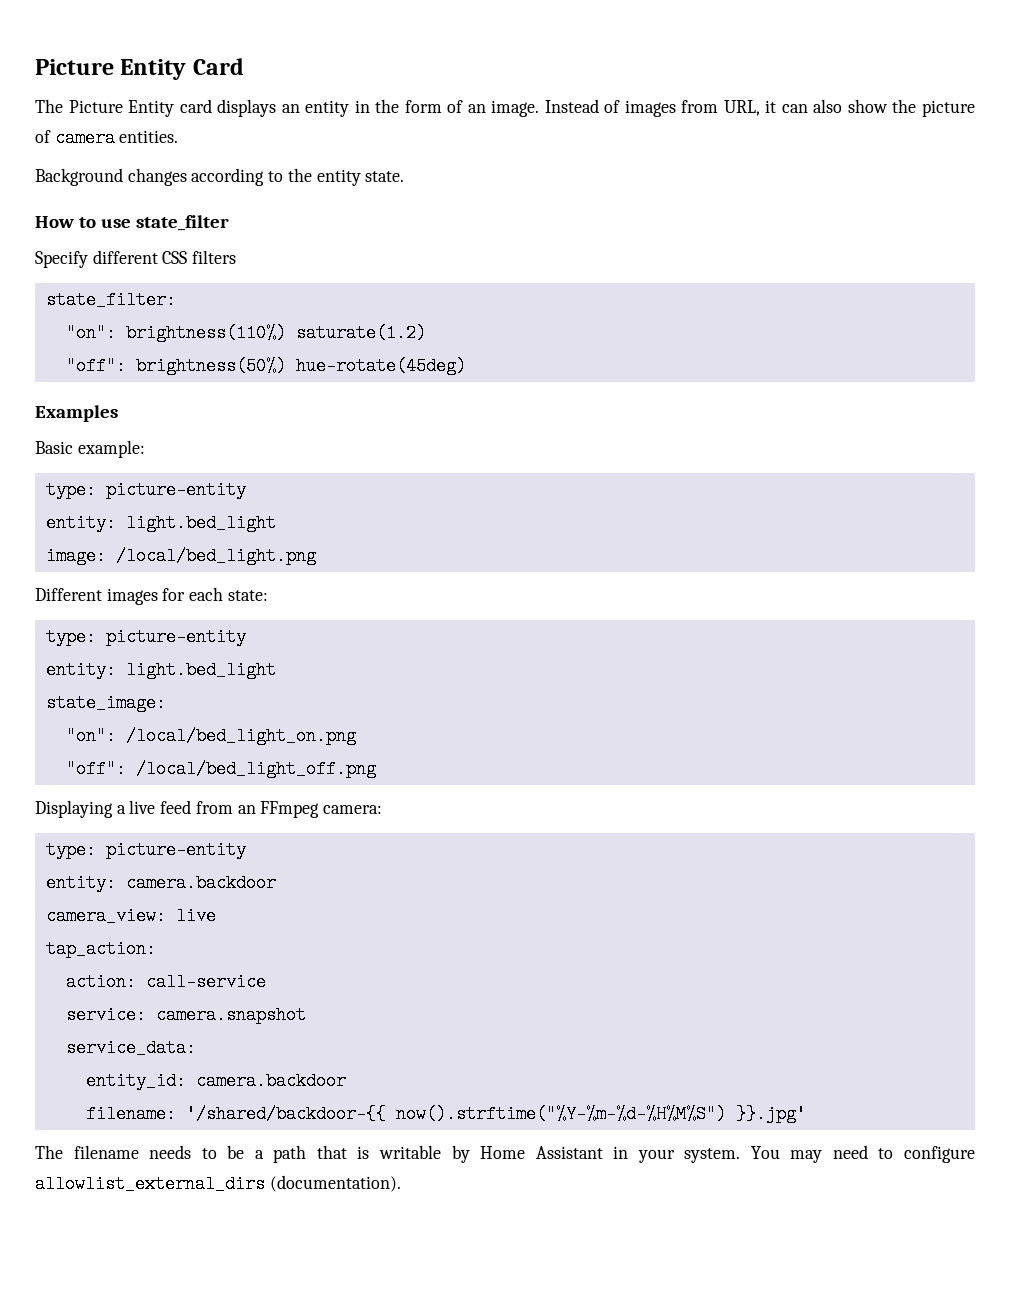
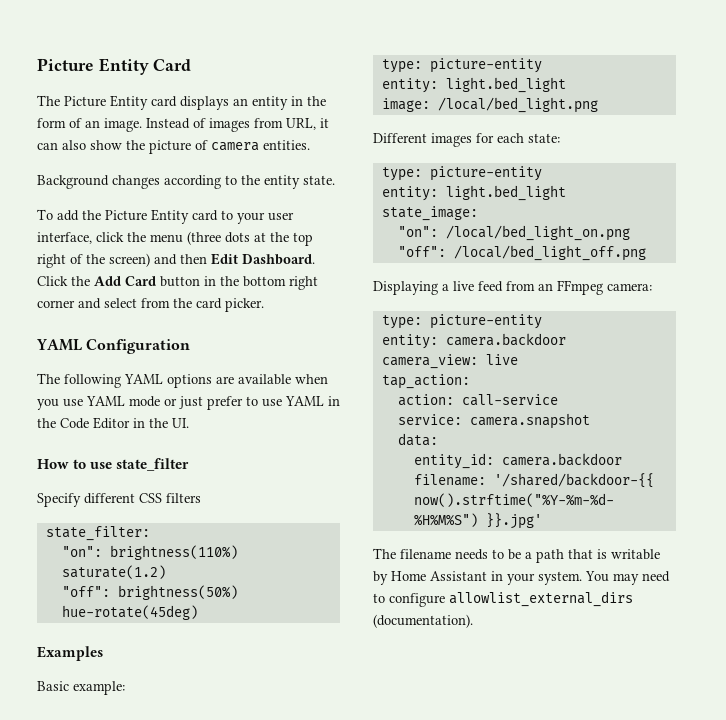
(405, 176) none -> [37,209,294,224] [37,231,313,246] [37,253,315,268] [37,276,318,290] [37,298,264,312] [36,339,191,354] [37,373,328,388] [37,396,340,410] [37,417,189,429] // To add the Picture Entity card to your user interface, click the menu (three dots at the top right of the screen) and then Edit Dashboard. Click the Add Card button in the bottom right corner and select from the card picker. // YAML Configuration // The following YAML options are available when you use YAML mode or just prefer to use YAML in the Code Editor in the UI.
[65,1039,196,1057] service_data: -> [397,433,438,446] data:

